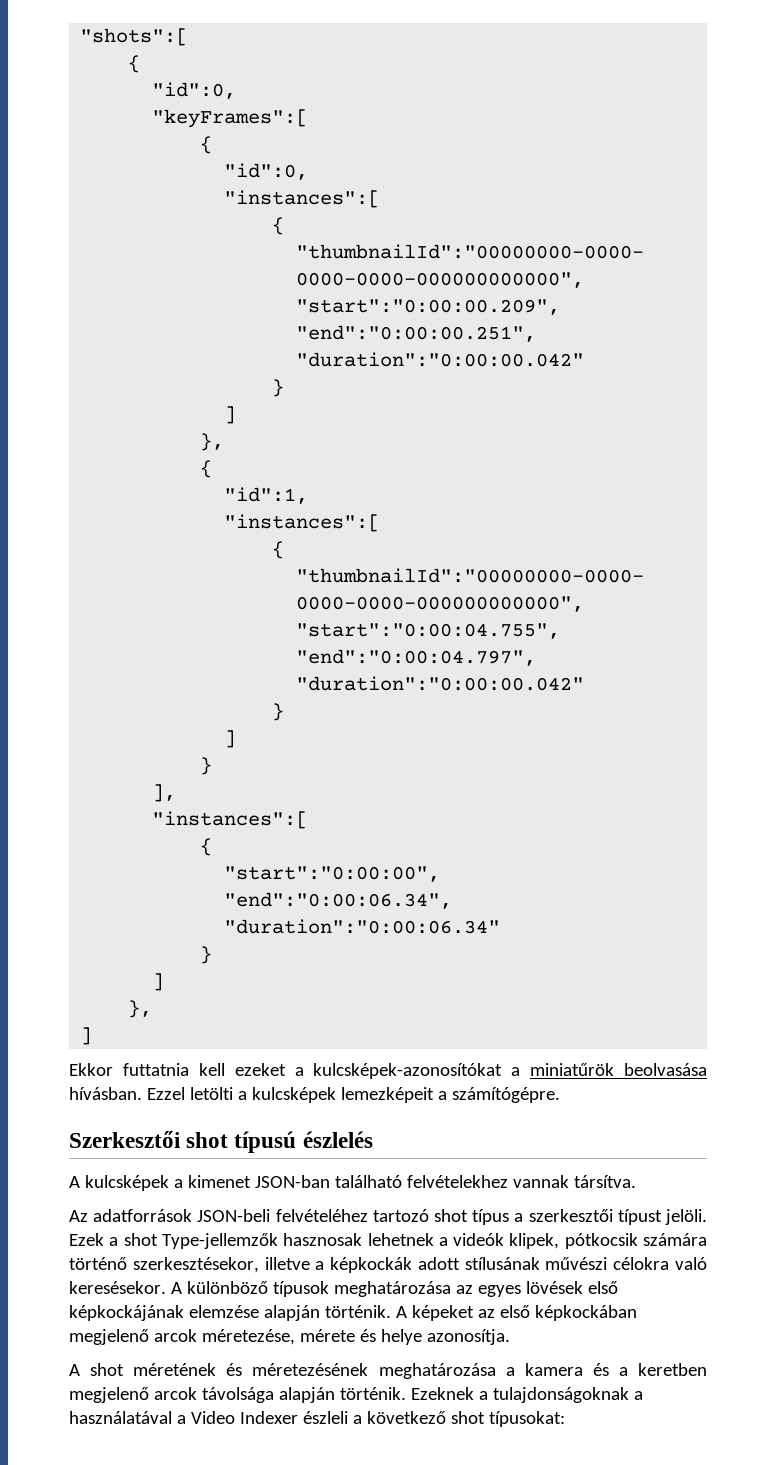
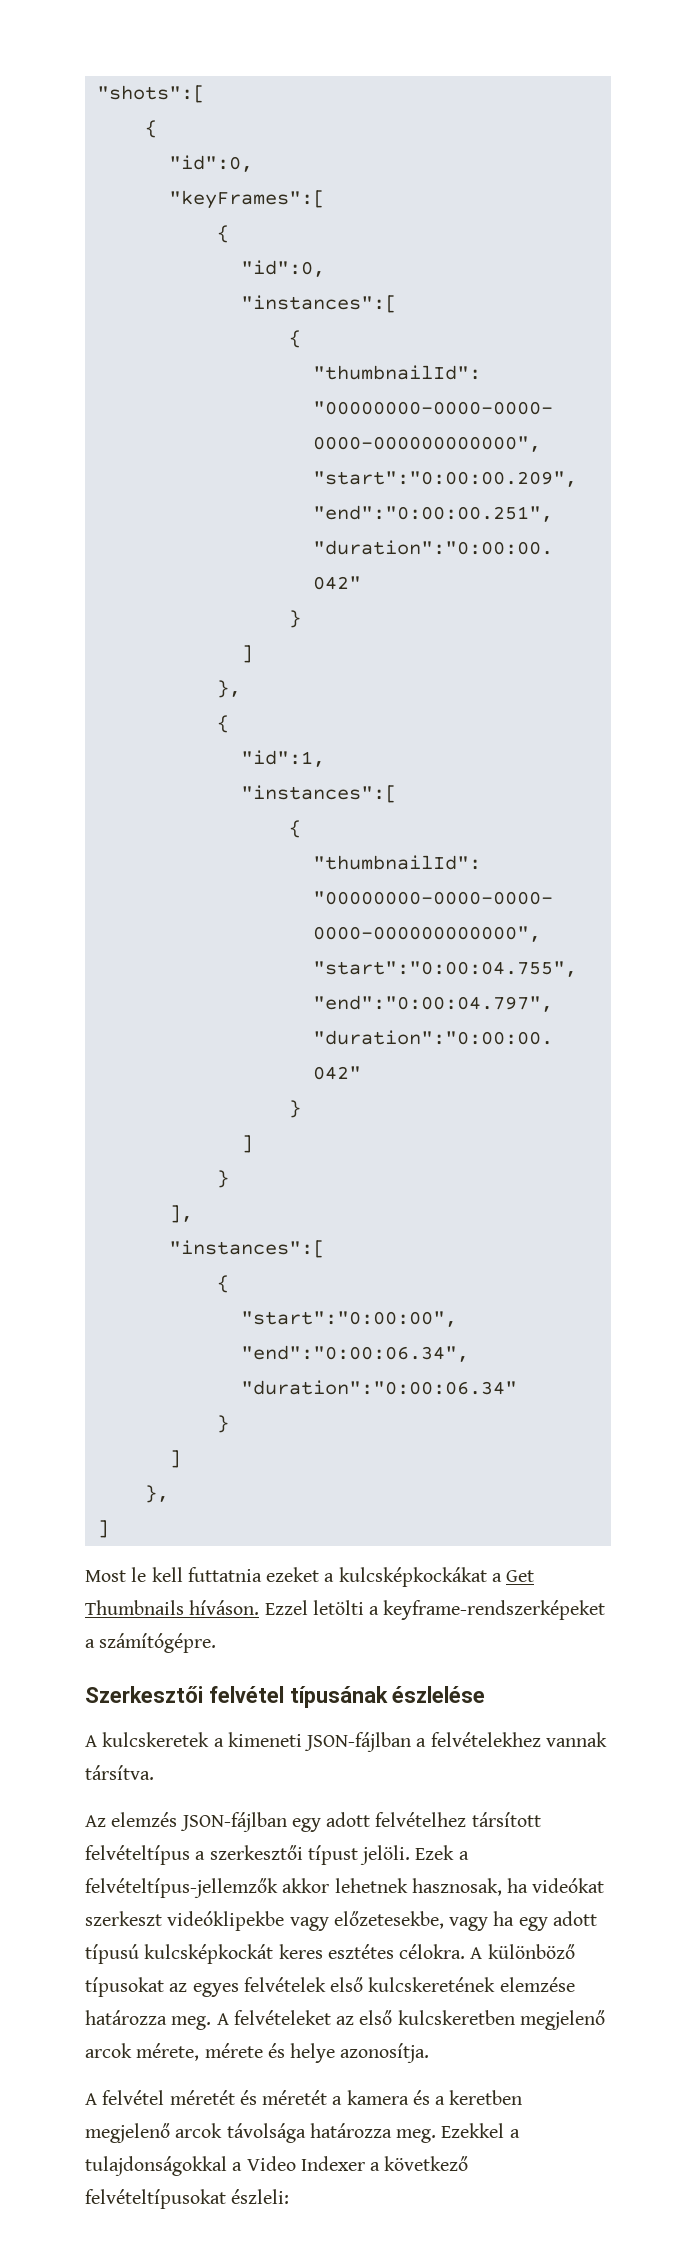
[69,1063,707,1079] [69,1087,142,1100] Ekkor futtatnia kell ezeket a kulcsképek-azonosítókat a miniatűrök beolvasása hívásban. -> [85,1567,535,1587] [85,1600,260,1615] Most le kell futtatnia ezeket a kulcsképkockákat a Get Thumbnails híváson.
[251,1087,434,1103] kulcsképek lemezképeit -> [383,1600,606,1620] keyframe-rendszerképeket
[186,1131,373,1153] [69,1175,636,1191] [69,1209,510,1225] shot típusú észlelés // A kulcsképek a kimenet JSON-ban található felvételekhez vannak társítva. // Az adatforrások JSON-beli felvételéhez tartozó shot típus -> [208,1686,486,1708] [85,1732,607,1752] [85,1765,154,1780] [85,1812,541,1832] [85,1845,190,1865] felvétel típusának észlelése // A kulcskeretek a kimeneti JSON-fájlban a felvételekhez vannak társítva. // Az elemzés JSON-fájlban egy adott felvételhez társított felvételtípus
[123,1233,707,1249] [69,1257,707,1273] [69,1281,618,1297] [69,1305,474,1321] shot Type-jellemzők hasznosak lehetnek a videók klipek, pótkocsik számára történő szerkesztésekor, illetve a képkockák adott stílusának művészi célokra való keresésekor. A különböző típusok meghatározása az egyes lövések első képkockájának elemzése alapján történik. A képeket -> [85,1878,605,1898] [85,1911,597,1931] [85,1944,575,1964] [85,1977,575,1997] [85,2010,331,2030] felvételtípus-jellemzők akkor lehetnek hasznosak, ha videókat szerkeszt videóklipekbe vagy előzetesekbe, vagy ha egy adott típusú kulcsképkockát keres esztétes célokra. A különböző típusokat az egyes felvételek első kulcskeretének elemzése határozza meg. A felvételeket
[534,1305,637,1321] [69,1329,295,1345] képkockában megjelenő arcok méretezése, -> [397,2010,605,2030] [85,2043,200,2061] kulcskeretben megjelenő arcok mérete,
[90,1363,496,1379] shot méretének és méretezésének meghatározása -> [102,2090,328,2105] felvétel méretét és méretét
[278,1387,643,1403] [69,1411,172,1424] alapján történik. Ezeknek a tulajdonságoknak a használatával -> [309,2123,520,2143] [85,2156,227,2176] határozza meg. Ezekkel a tulajdonságokkal
[302,1411,348,1424] észleli -> (365, 2163) none
[450,1411,565,1427] shot típusokat: -> [85,2189,290,2209] felvételtípusokat észleli:

